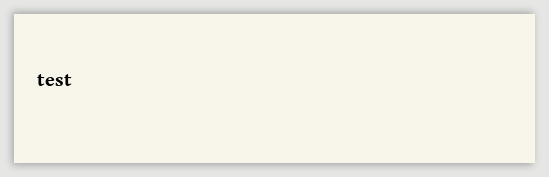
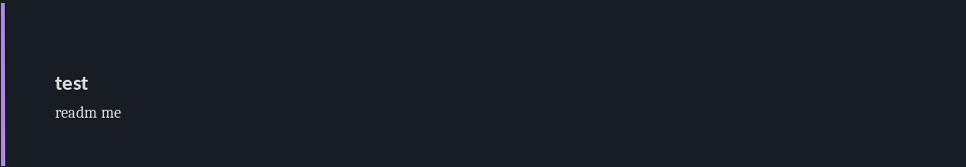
(72, 80) none -> [55,105,123,118] // readm me

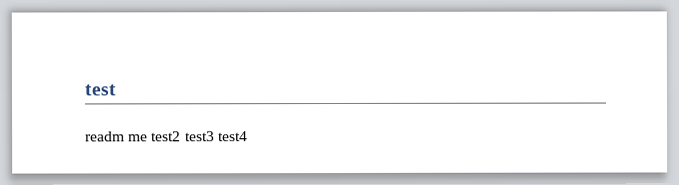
(123, 113) none -> [151,131,248,142] test2 test3 test4

